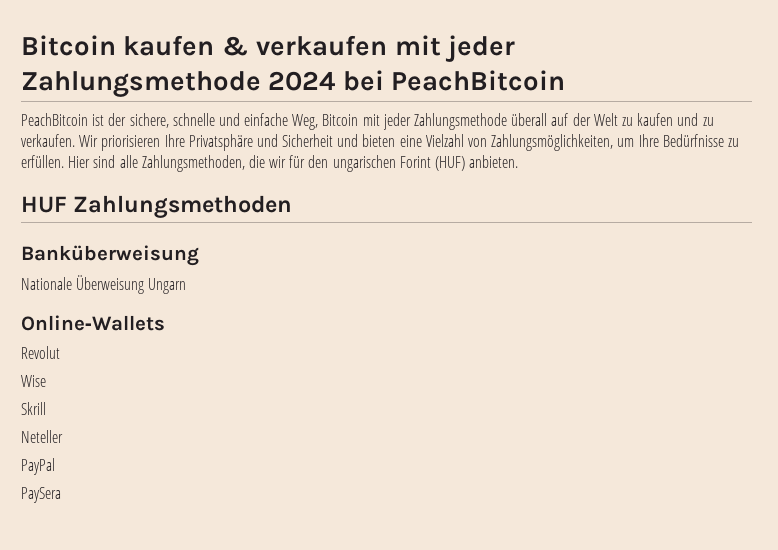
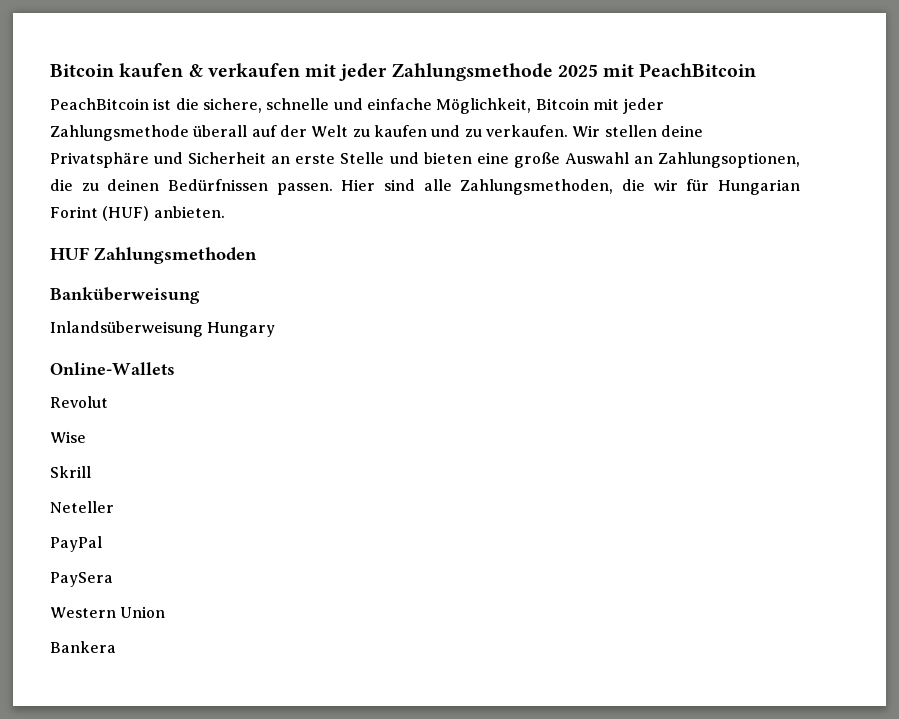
[268,70,384,91] 2024 bei -> [557,64,635,77] 2025 mit
[108,113,127,126] der -> [175,98,199,110] die
[292,114,319,130] Weg, -> [436,98,532,114] Möglichkeit,
[101,134,185,151] priorisieren Ihre -> [604,125,703,137] stellen deine
[337,134,739,151] [21,155,64,168] und bieten eine Vielzahl von Zahlungsmöglichkeiten, um Ihre Bedürfnisse zu erfüllen. -> [271,152,800,168] [50,179,333,195] an erste Stelle und bieten eine große Auswahl an Zahlungsoptionen, die zu deinen Bedürfnissen passen.
[308,155,396,172] den ungarischen -> [717,179,800,195] Hungarian
[21,275,187,294] Nationale Überweisung Ungarn -> [50,321,276,337] Inlandsüberweisung Hungary
(61, 495) none -> [50,606,166,618] [50,641,116,653] // Western Union // Bankera

